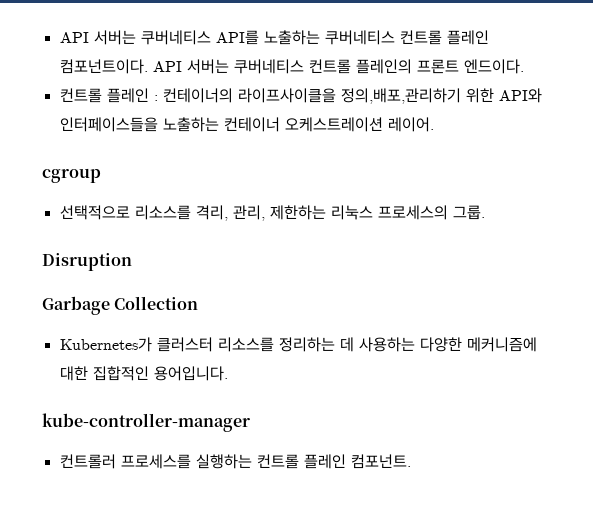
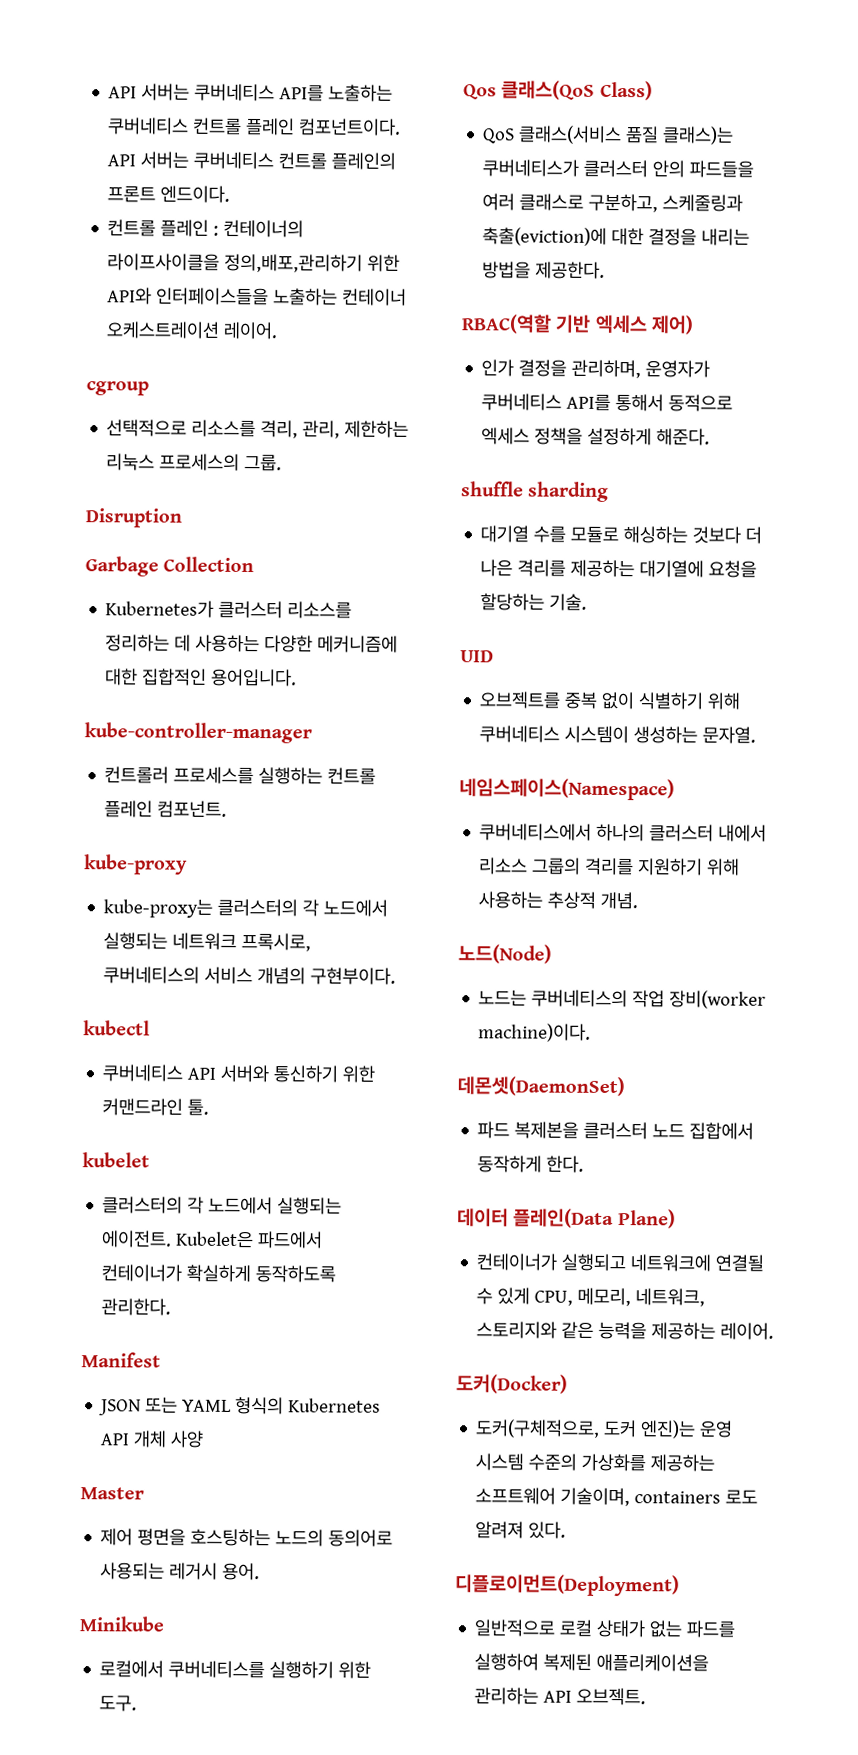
(411, 461) none -> [84,854,188,875] [103,898,389,918] [103,932,312,952] [103,966,397,985] [83,1020,150,1036] [102,1064,376,1083] [102,1098,210,1116] [82,1152,150,1168] [102,1196,343,1215] [101,1230,324,1249] [101,1264,337,1283] [101,1298,172,1316] [81,1352,161,1368] [99,1396,382,1416] [100,1430,205,1448] [80,1487,144,1500] [100,1528,394,1547] [100,1562,261,1581] [79,1616,164,1632] [99,1660,372,1679] [99,1695,138,1712] [463,80,653,101] [482,125,735,145] [482,159,755,178] [482,193,744,213] [482,227,751,246] [482,261,606,279] [461,314,694,335] [481,359,711,379] [481,393,734,412] [481,427,711,446] [461,481,610,502] [480,525,763,544] [480,559,758,578] [480,593,588,611] [460,650,494,663] [479,691,742,710] [479,725,757,744] [459,778,675,801] [479,823,768,842] [479,857,741,876] [478,891,639,910] [458,944,552,964] [478,989,767,1009] [478,1023,592,1042] [457,1076,625,1097] [477,1121,755,1140] [477,1155,585,1173] [457,1208,676,1229] [476,1253,765,1272] [476,1287,706,1307] [476,1321,775,1340] [456,1374,568,1394] [475,1419,734,1439] [475,1453,716,1472] [475,1487,759,1507] [475,1521,567,1539] [455,1574,680,1597] [474,1619,736,1638] [474,1653,710,1672] [474,1687,647,1706] // kube-proxy // kube-proxy는 클러스터의 각 노드에서 실행되는 네트워크 프록시로, 쿠버네티스의 서비스 개념의 구현부이다. // kubectl // 쿠버네티스 API 서버와 통신하기 위한 커맨드라인 툴. // kubelet // 클러스터의 각 노드에서 실행되는 에이전트. Kubelet은 파드에서 컨테이너가 확실하게 동작하도록 관리한다. // Manifest // JSON 또는 YAML 형식의 Kubernetes API 개체 사양 // Master // 제어 평면을 호스팅하는 노드의 동의어로 사용되는 레거시 용어. // Minikube // 로컬에서 쿠버네티스를 실행하기 위한 도구. // Qos 클래스(QoS Class) // QoS 클래스(서비스 품질 클래스)는 쿠버네티스가 클러스터 안의 파드들을 여러 클래스로 구분하고, 스케줄링과 축출(eviction)에 대한 결정을 내리는 방법을 제공한다. // RBAC(역할 기반 엑세스 제어) // 인가 결정을 관리하며, 운영자가 쿠버네티스 API를 통해서 동적으로 엑세스 정책을 설정하게 해준다. // shuffle sharding // 대기열 수를 모듈로 해싱하는 것보다 더 나은 격리를 제공하는 대기열에 요청을 할당하는 기술. // UID // 오브젝트를 중복 없이 식별하기 위해 쿠버네티스 시스템이 생성하는 문자열. // 네임스페이스(Namespace) // 쿠버네티스에서 하나의 클러스터 내에서 리소스 그룹의 격리를 지원하기 위해 사용하는 추상적 개념. // 노드(Node) // 노드는 쿠버네티스의 작업 장비(worker machine)이다. // 데몬셋(DaemonSet) // 파드 복제본을 클러스터 노드 집합에서 동작하게 한다. // 데이터 플레인(Data Plane) // 컨테이너가 실행되고 네트워크에 연결될 수 있게 CPU, 메모리, 네트워크, 스토리지와 같은 능력을 제공하는 레이어. // 도커(Docker) // 도커(구체적으로, 도커 엔진)는 운영 시스템 수준의 가상화를 제공하는 소프트웨어 기술이며, containers 로도 알려져 있다. // 디플로이먼트(Deployment) // 일반적으로 로컬 상태가 없는 파드를 실행하여 복제된 애플리케이션을 관리하는 API 오브젝트.

